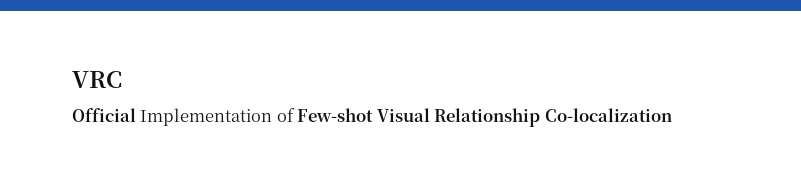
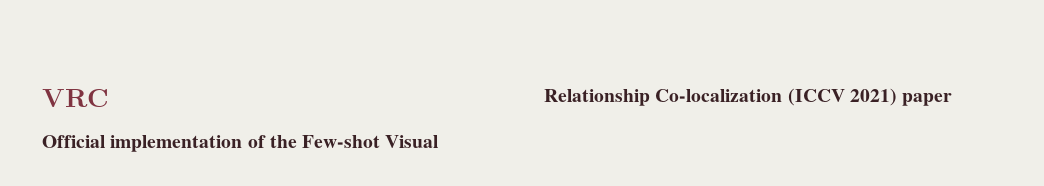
[140,108,295,126] Implementation of -> [110,135,297,152] implementation of the
(672, 115) none -> [787,88,953,106] (ICCV 2021) paper

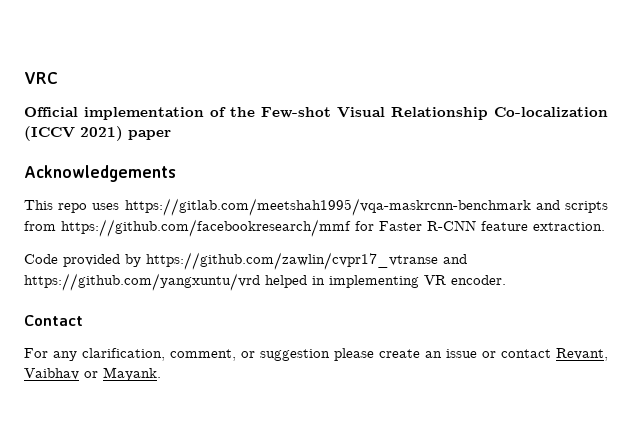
(953, 99) none -> [24,165,176,182] [24,198,608,216] [24,219,605,237] [24,252,467,270] [24,273,506,291] [24,315,83,326] [24,348,608,361] [24,367,161,381] // Acknowledgements // This repo uses https://gitlab.com/meetshah1995/vqa-maskrcnn-benchmark and scripts from https://github.com/facebookresearch/mmf for Faster R-CNN feature extraction. // Code provided by https://github.com/zawlin/cvpr17_vtranse and https://github.com/yangxuntu/vrd helped in implementing VR encoder. // Contact // For any clarification, comment, or suggestion please create an issue or contact Revant, Vaibhav or Mayank.

